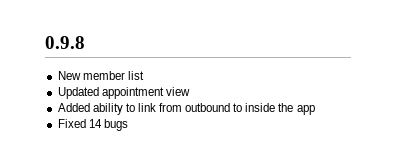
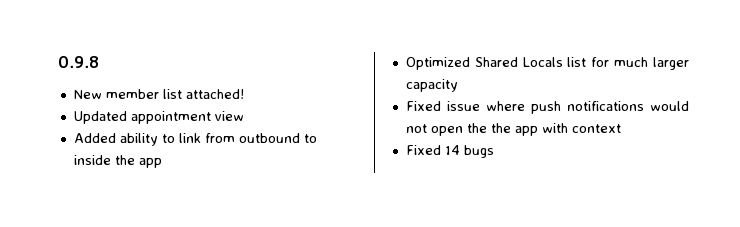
(144, 75) none -> [185,89,244,99] attached!
(315, 110) none -> [405,57,689,70] [405,79,458,92] [405,101,689,114] [405,123,621,136] // Optimized Shared Locals list for much larger capacity // Fixed issue where push notifications would not open the the app with context

